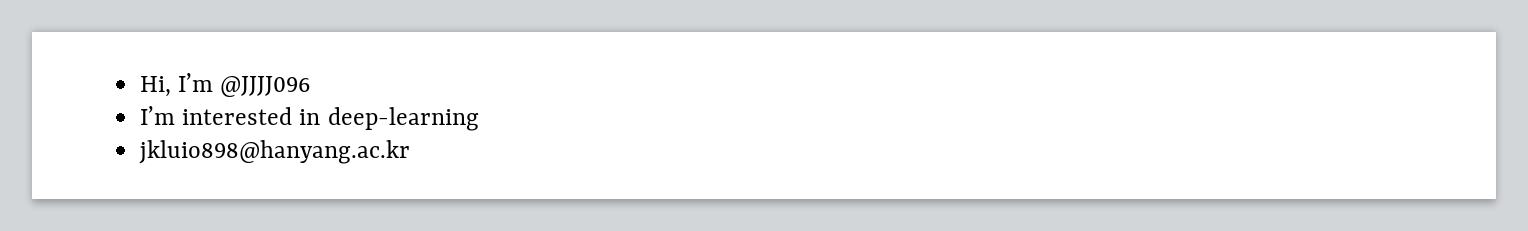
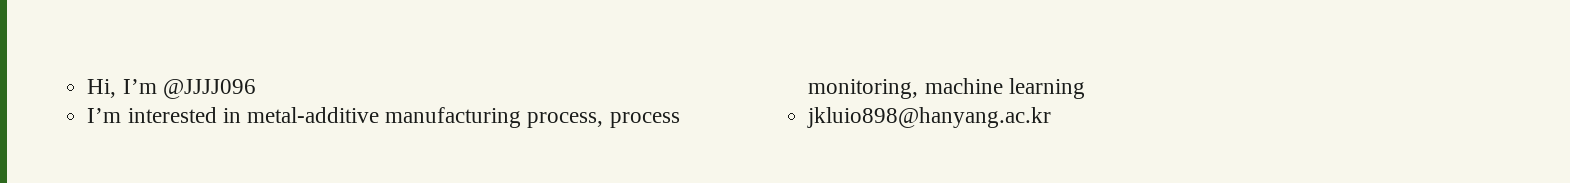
[327,107,479,131] deep-learning -> [246,107,680,128] [808,78,1085,99] metal-additive manufacturing process, process monitoring, machine learning

